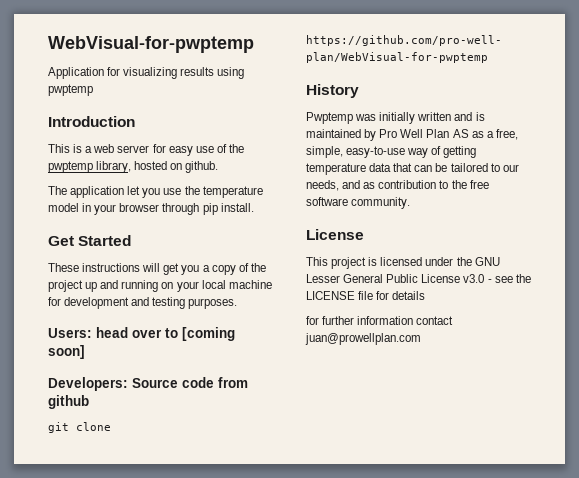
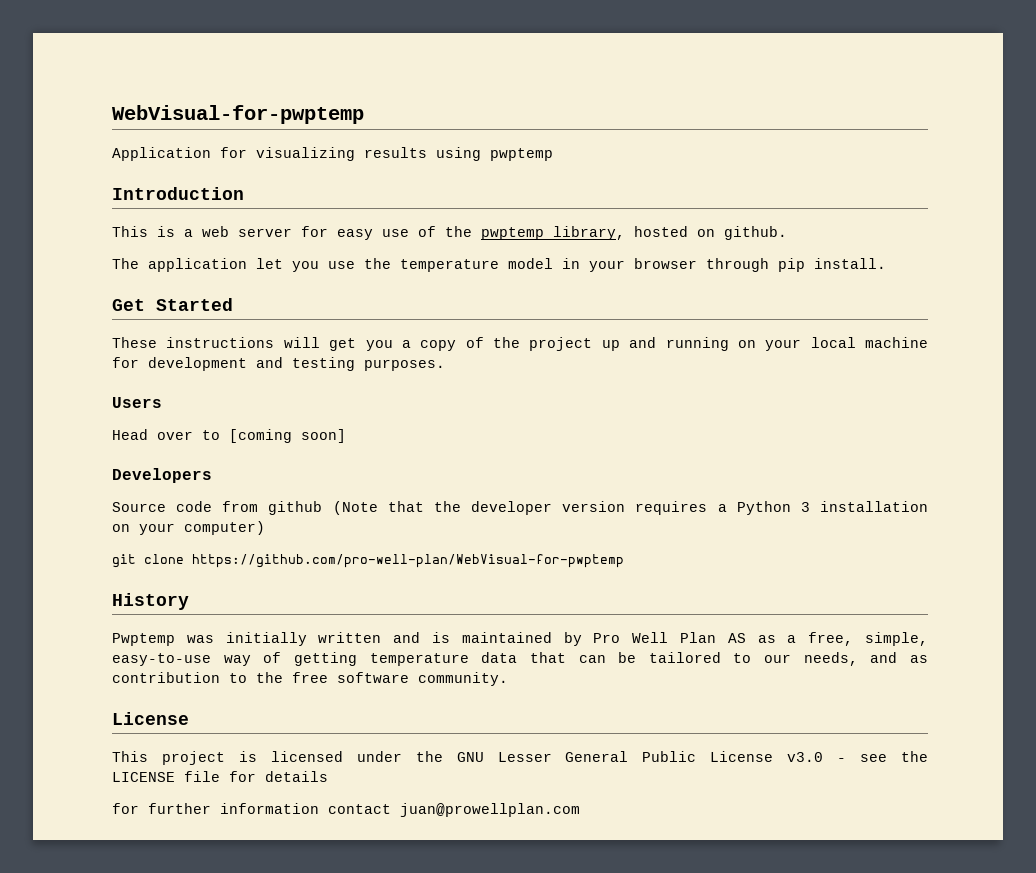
[48,327,128,338] Users: head -> [112,397,162,408] [112,429,148,440] Users // Head
[48,377,128,391] Developers: -> [112,468,212,483] Developers //
(89, 402) none -> [332,501,929,515] [112,521,265,535] (Note that the developer version requires a Python 3 installation on your computer)

